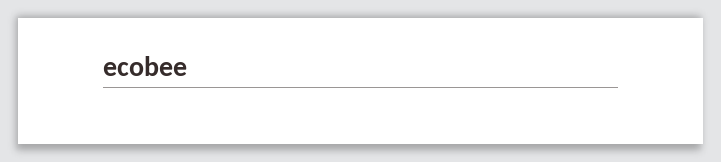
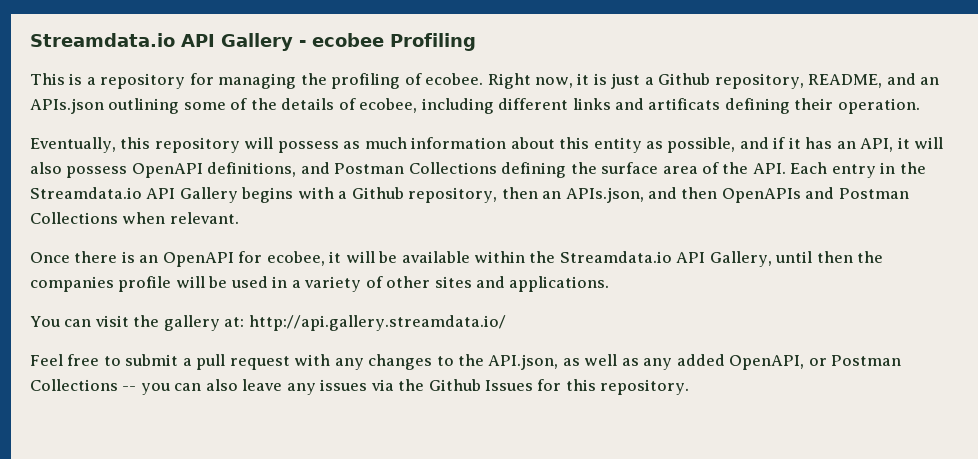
[103,56,187,76] ecobee -> [30,33,476,51] [30,73,940,89] [30,98,920,114] [30,137,944,153] [30,162,926,178] [30,187,909,203] [30,212,239,224] [30,251,884,267] [30,276,610,292] [30,315,506,331] [30,354,902,370] [30,379,690,395] Streamdata.io API Gallery - ecobee Profiling // This is a repository for managing the profiling of ecobee. Right now, it is just a Github repository, README, and an APIs.json outlining some of the details of ecobee, including different links and artificats defining their operation. // Eventually, this repository will possess as much information about this entity as possible, and if it has an API, it will also possess OpenAPI definitions, and Postman Collections defining the surface area of the API. Each entry in the Streamdata.io API Gallery begins with a Github repository, then an APIs.json, and then OpenAPIs and Postman Collections when relevant. // Once there is an OpenAPI for ecobee, it will be available within the Streamdata.io API Gallery, until then the companies profile will be used in a variety of other sites and applications. // You can visit the gallery at: http://api.gallery.streamdata.io/ // Feel free to submit a pull request with any changes to the API.json, as well as any added OpenAPI, or Postman Collections -- you can also leave any issues via the Github Issues for this repository.

